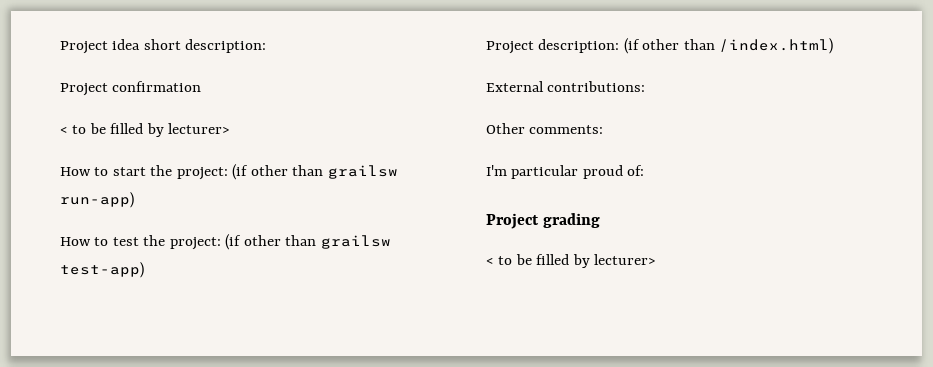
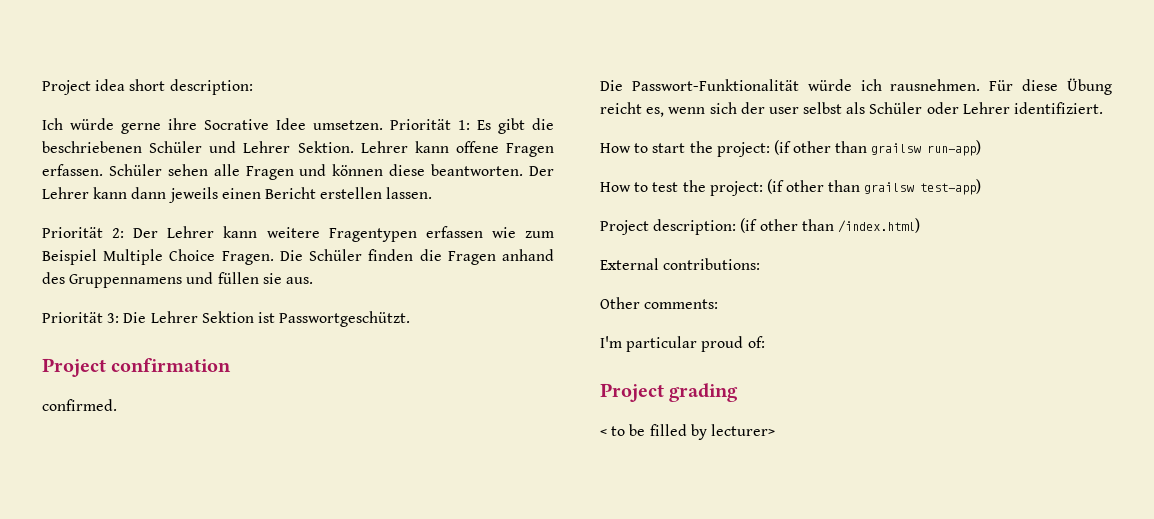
[60,81,202,96] [60,123,231,137] Project confirmation // < to be filled by lecturer> -> [42,118,554,134] [42,141,554,157] [42,164,555,180] [42,187,433,203] [42,226,554,242] [42,249,554,265] [42,272,313,288] [42,311,411,327] [42,358,232,377] [42,399,117,411] [600,78,1112,95] [600,102,1104,117] Ich würde gerne ihre Socrative Idee umsetzen. Priorität 1: Es gibt die beschriebenen Schüler und Lehrer Sektion. Lehrer kann offene Fragen erfassen. Schüler sehen alle Fragen und können diese beantworten. Der Lehrer kann dann jeweils einen Bericht erstellen lassen. // Priorität 2: Der Lehrer kann weitere Fragentypen erfassen wie zum Beispiel Multiple Choice Fragen. Die Schüler finden die Fragen anhand des Gruppennamens und füllen sie aus. // Priorität 3: Die Lehrer Sektion ist Passwortgeschützt. // Project confirmation // confirmed. // Die Passwort-Funktionalität würde ich rausnehmen. Für diese Übung reicht es, wenn sich der user selbst als Schüler oder Lehrer identifiziert.

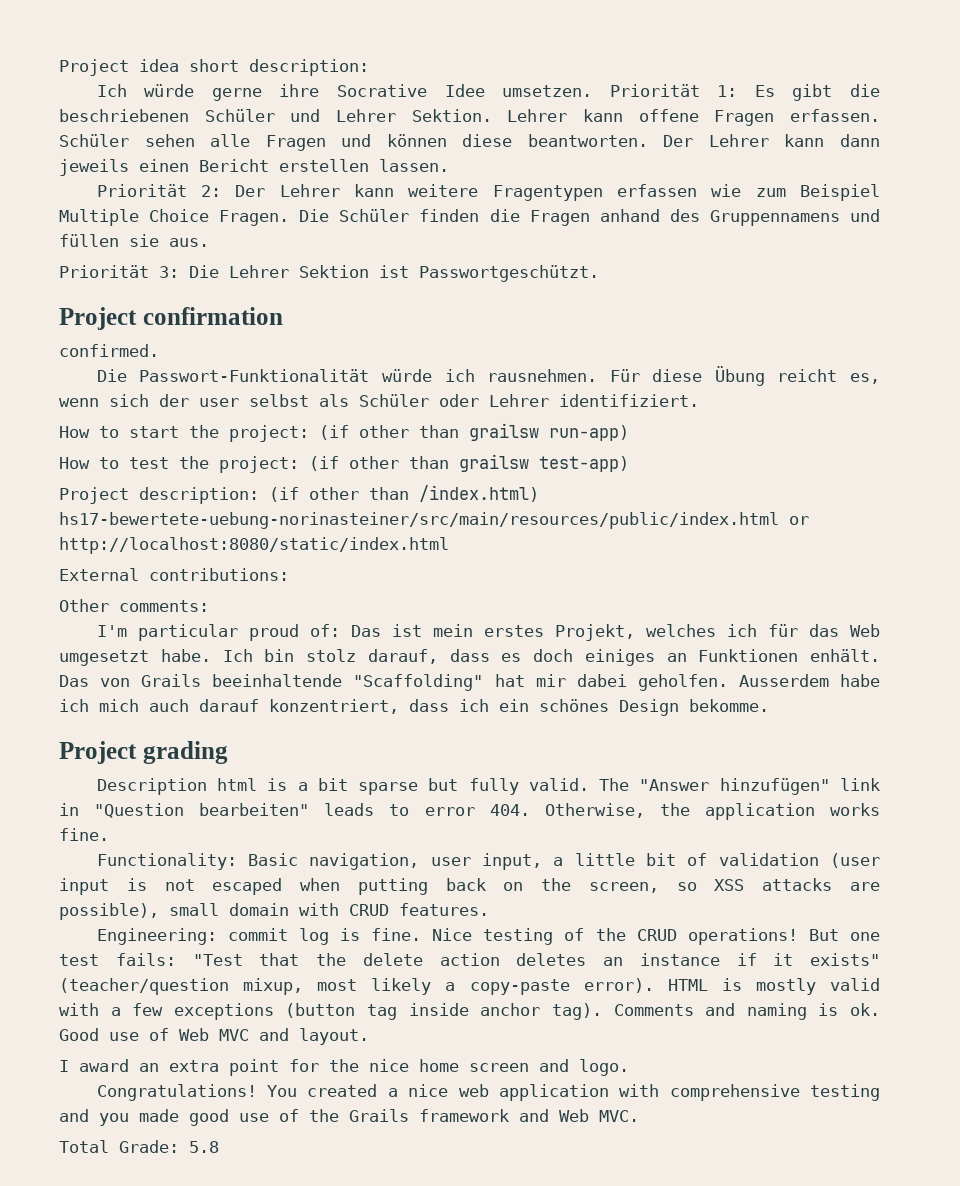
(920, 225) none -> [59,512,809,529] [59,537,449,554] hs17-bewertete-uebung-norinasteiner/src/main/resources/public/index.html or http://localhost:8080/static/index.html
[600,383,739,402] [600,424,775,440] // Project grading // < to be filled by lecturer> -> [350,624,881,641] [59,649,880,666] [59,674,881,691] [59,699,769,716] [59,741,228,764] [96,778,881,795] [59,803,881,820] [59,828,109,841] [96,853,880,870] [59,878,880,895] [59,903,489,920] [96,928,880,945] [59,953,880,966] [59,978,881,995] [59,1003,881,1020] [59,1028,369,1045] [59,1059,629,1076] [96,1084,880,1101] [59,1109,639,1126] [59,1140,219,1153] Das ist mein erstes Projekt, welches ich für das Web umgesetzt habe. Ich bin stolz darauf, dass es doch einiges an Funktionen enhält. Das von Grails beeinhaltende "Scaffolding" hat mir dabei geholfen. Ausserdem habe ich mich auch darauf konzentriert, dass ich ein schönes Design bekomme. // Project grading // Description html is a bit sparse but fully valid. The "Answer hinzufügen" link in "Question bearbeiten" leads to error 404. Otherwise, the application works fine. // Functionality: Basic navigation, user input, a little bit of validation (user input is not escaped when putting back on the screen, so XSS attacks are possible), small domain with CRUD features. // Engineering: commit log is fine. Nice testing of the CRUD operations! But one test fails: "Test that the delete action deletes an instance if it exists" (teacher/question mixup, most likely a copy-paste error). HTML is mostly valid with a few exceptions (button tag inside anchor tag). Comments and naming is ok. Good use of Web MVC and layout. // I award an extra point for the nice home screen and logo. // Congratulations! You created a nice web application with comprehensive testing and you made good use of the Grails framework and Web MVC. // Total Grade: 5.8

